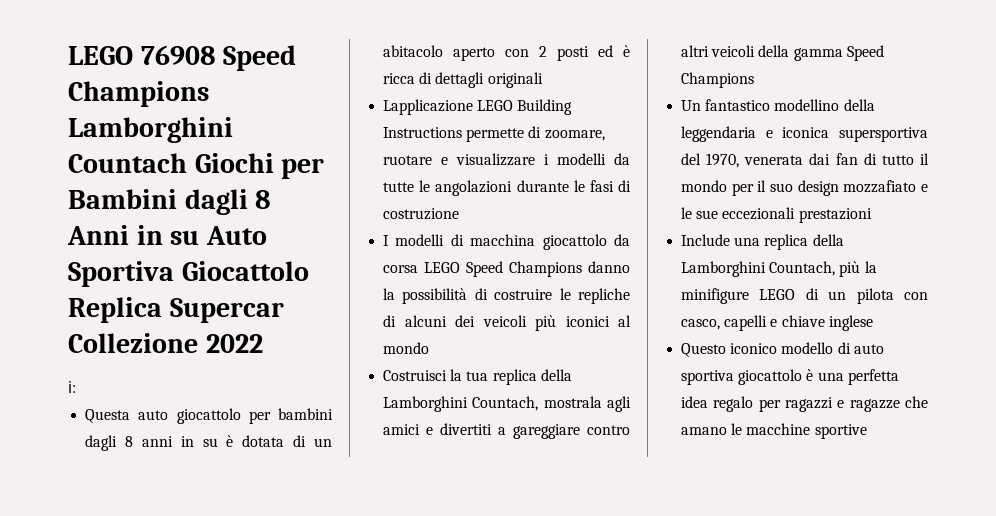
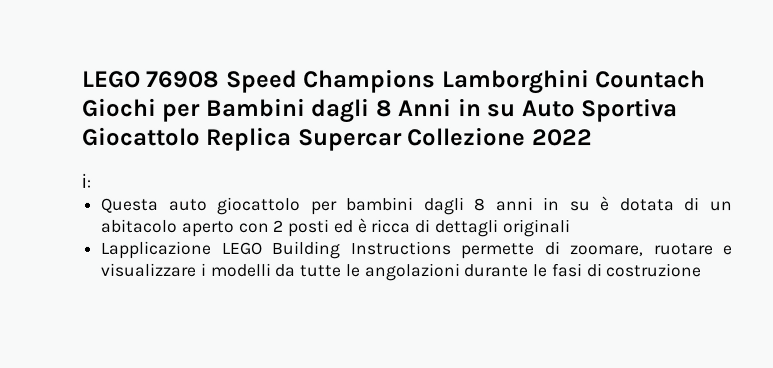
[383,234,630,250] [383,261,630,277] [383,288,630,304] [383,315,631,331] [383,342,430,354] [383,369,572,385] [383,396,631,412] [383,423,630,439] [681,45,884,61] [681,72,755,88] [681,99,875,111] [681,126,928,142] [681,153,929,168] [681,180,928,196] [681,207,872,223] [681,234,844,250] [681,261,877,277] [681,288,928,304] [681,315,873,331] [681,342,884,357] [681,369,899,385] [681,396,928,412] [681,423,867,439] // I modelli di macchina giocattolo da corsa LEGO Speed Champions danno la possibilità di costruire le repliche di alcuni dei veicoli più iconici al mondo // Costruisci la tua replica della Lamborghini Countach, mostrala agli amici e divertiti a gareggiare contro altri veicoli della gamma Speed Champions // Un fantastico modellino della leggendaria e iconica supersportiva del 1970, venerata dai fan di tutto il mondo per il suo design mozzafiato e le sue eccezionali prestazioni // Include una replica della Lamborghini Countach, più la minifigure LEGO di un pilota con casco, capelli e chiave inglese // Questo iconico modello di auto sportiva giocattolo è una perfetta idea regalo per ragazzi e ragazze che amano le macchine sportive -> (702, 270) none

